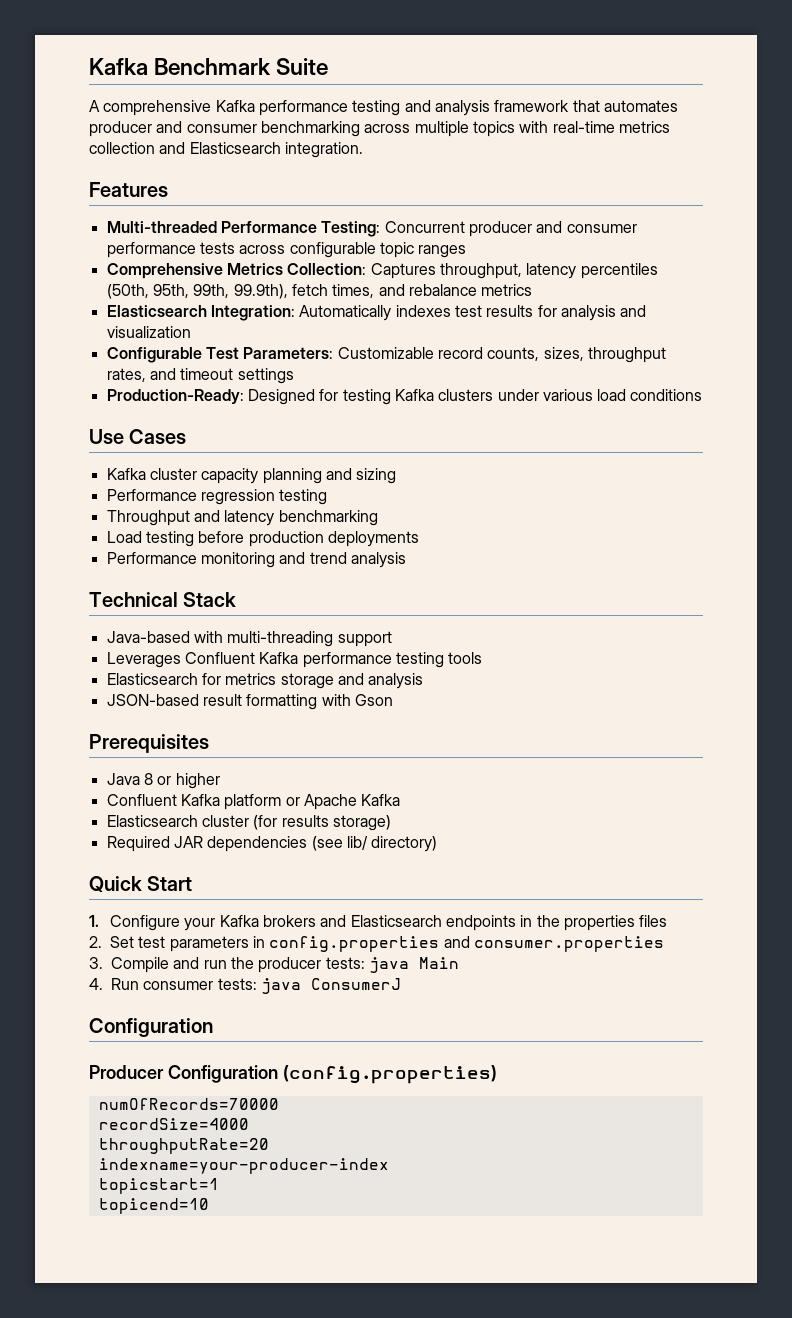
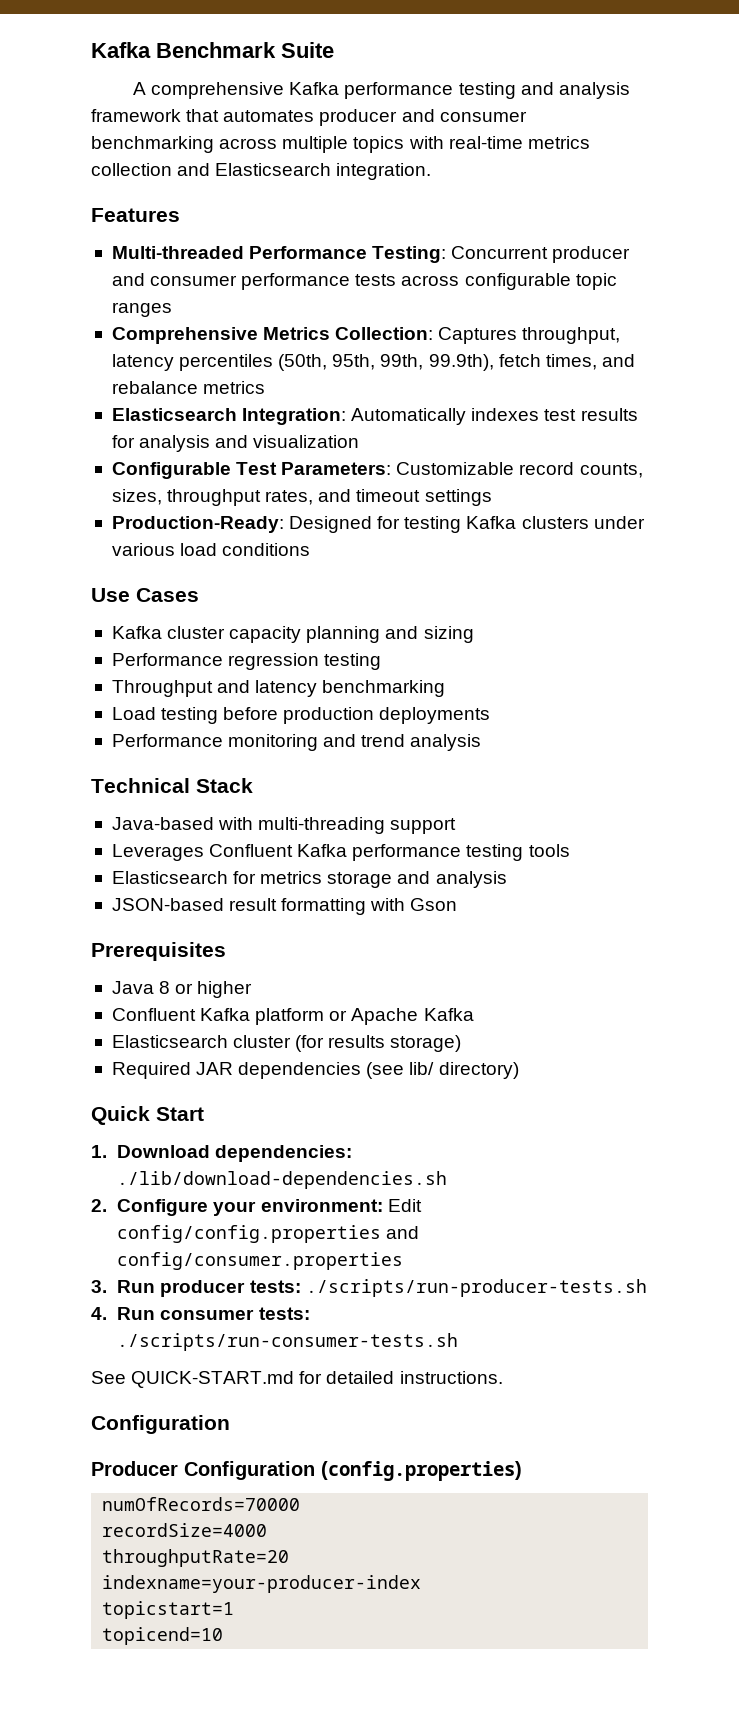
[109,915,668,931] [89,936,664,952] [89,957,459,973] [89,978,401,994] Configure your Kafka brokers and Elasticsearch endpoints in the properties files // 2. Set test parameters in config.properties and consumer.properties // 3. Compile and run the producer tests: java Main // 4. Run consumer tests: java ConsumerJ -> [117,1145,353,1162] [117,1171,448,1189] [91,1199,422,1216] [117,1225,420,1243] [117,1252,404,1270] [91,1279,647,1297] [91,1307,310,1320] [117,1333,459,1351] [91,1371,503,1388] Download dependencies: ./lib/download-dependencies.sh // 2. Configure your environment: Edit config/config.properties and config/consumer.properties // 3. Run producer tests: ./scripts/run-producer-tests.sh // 4. Run consumer tests: ./scripts/run-consumer-tests.sh // See QUICK-START.md for detailed instructions.

